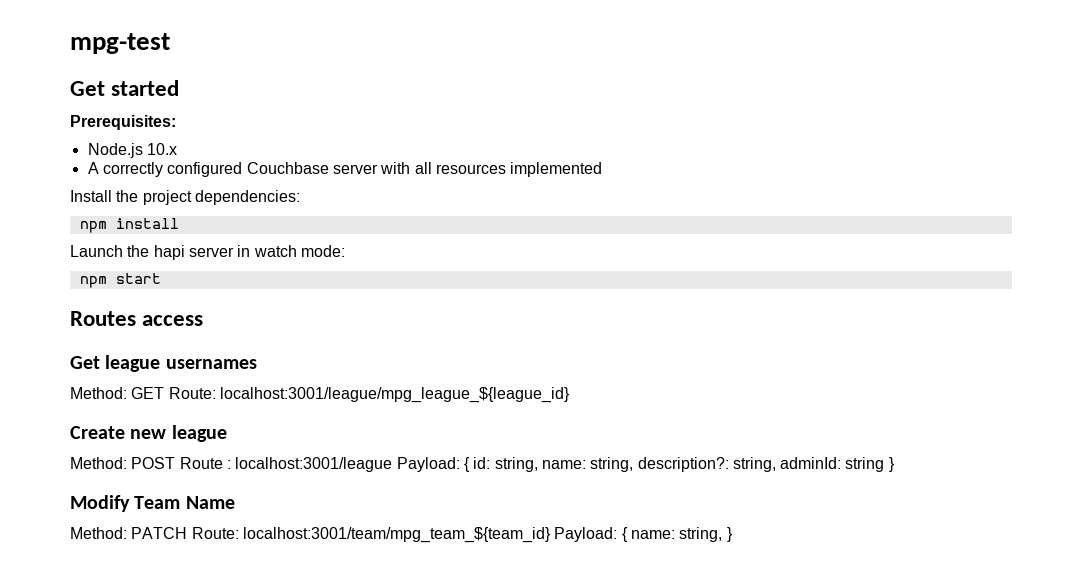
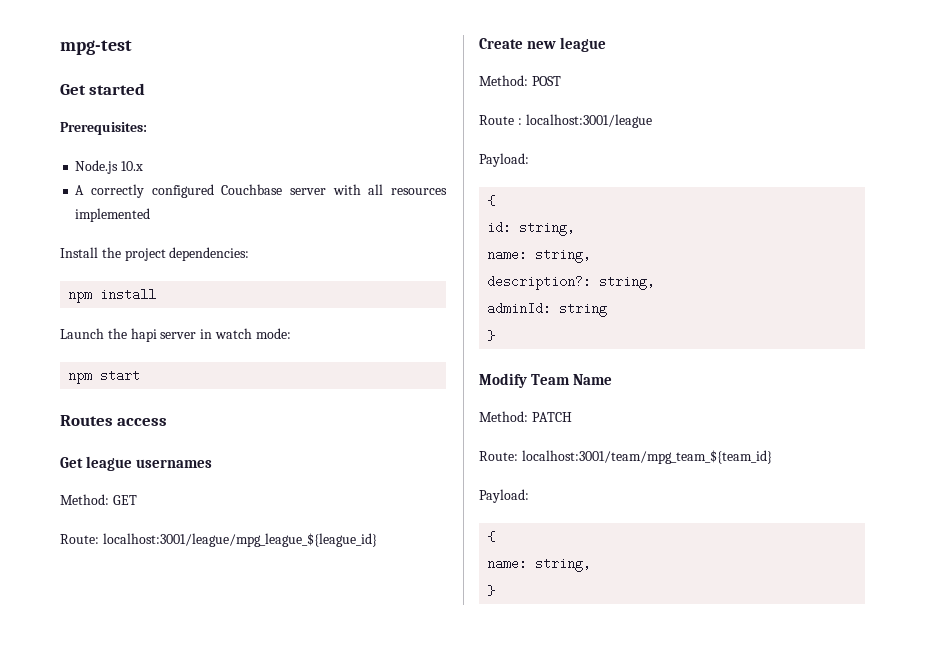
(165, 393) none -> (137, 500) //
(176, 463) none -> (561, 81) //
[396,457,470,472] Payload: { -> [479,153,529,167] [487,195,496,206] // Payload: // { //
[541,457,634,472] name: string, -> [487,248,592,263] // name: string, //
(776, 464) none -> (656, 282) //
(885, 464) none -> (608, 310) //
(188, 533) none -> (572, 417) //
[554,527,723,542] Payload: { name: string, -> [479,489,529,503] [487,531,496,542] [487,557,592,572] // Payload: // { // name: string, //

